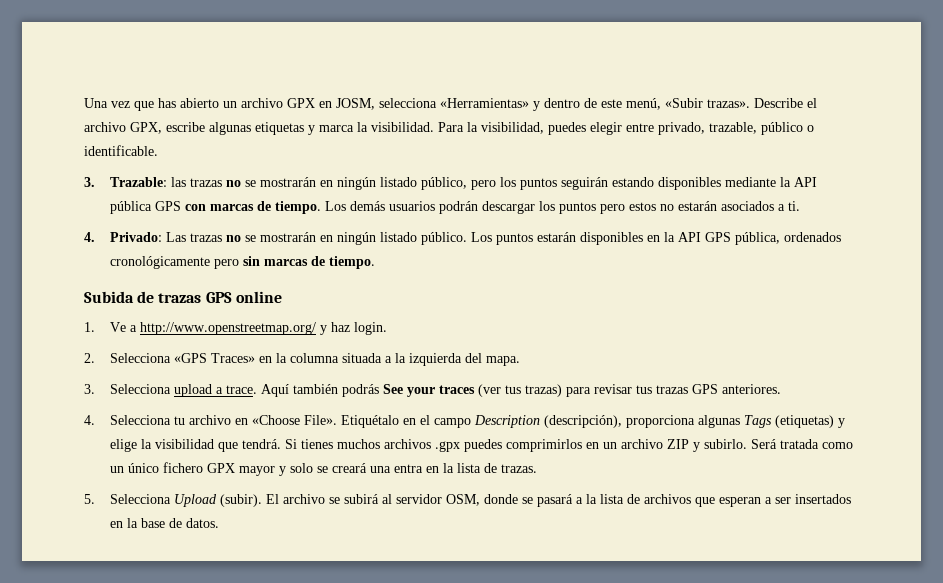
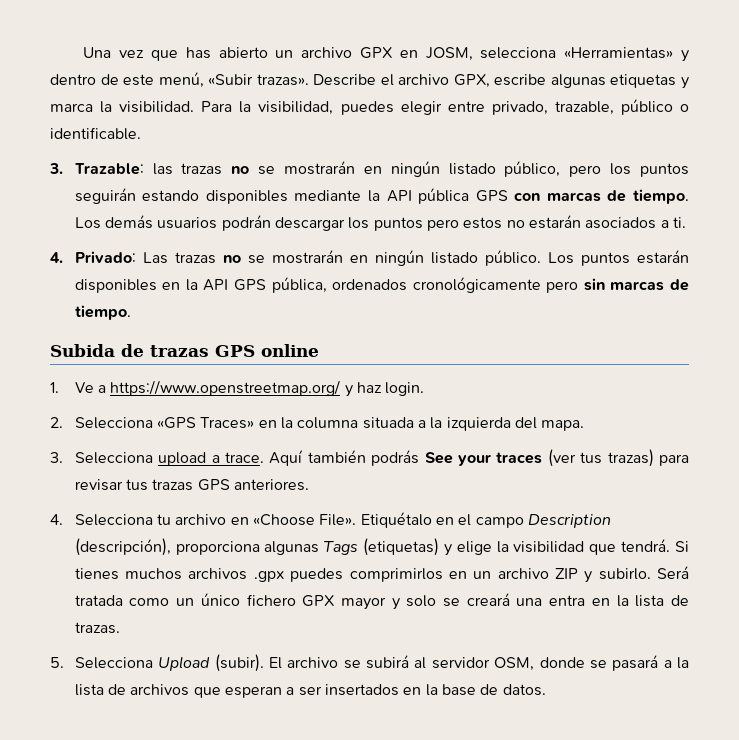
[139,322,316,335] http://www.openstreetmap.org/ -> [110,380,341,396] https://www.openstreetmap.org/

